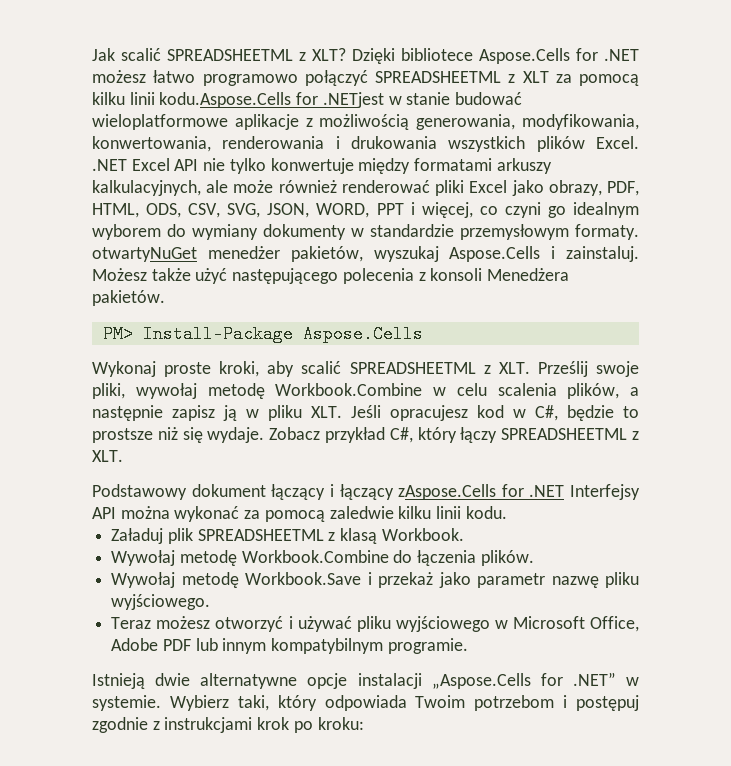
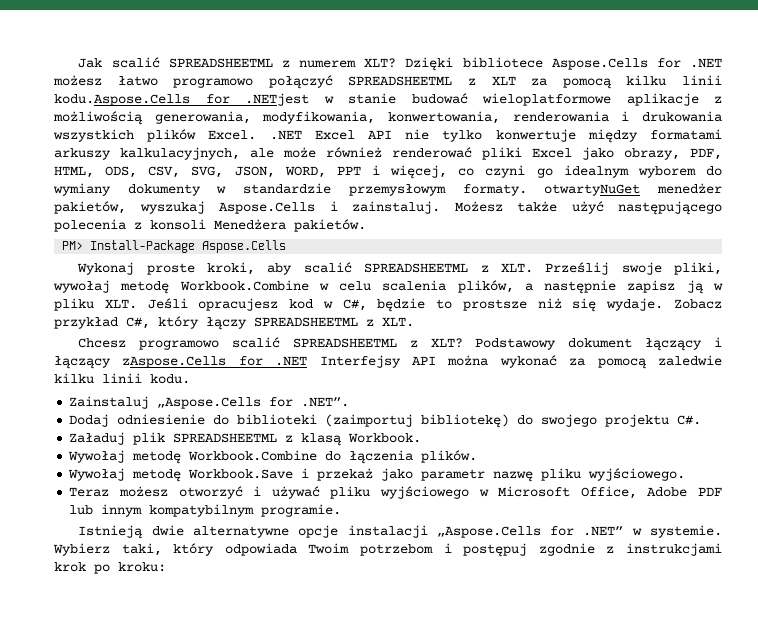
(306, 56) none -> [299,60,357,68] numerem
(123, 456) none -> [78,337,463,350] Chcesz programowo scalić SPREADSHEETML z XLT?
(507, 512) none -> [69,396,350,409] [69,414,702,428] // Zainstaluj „Aspose.Cells for .NET”. // Dodaj odniesienie do biblioteki (zaimportuj bibliotekę) do swojego projektu C#.

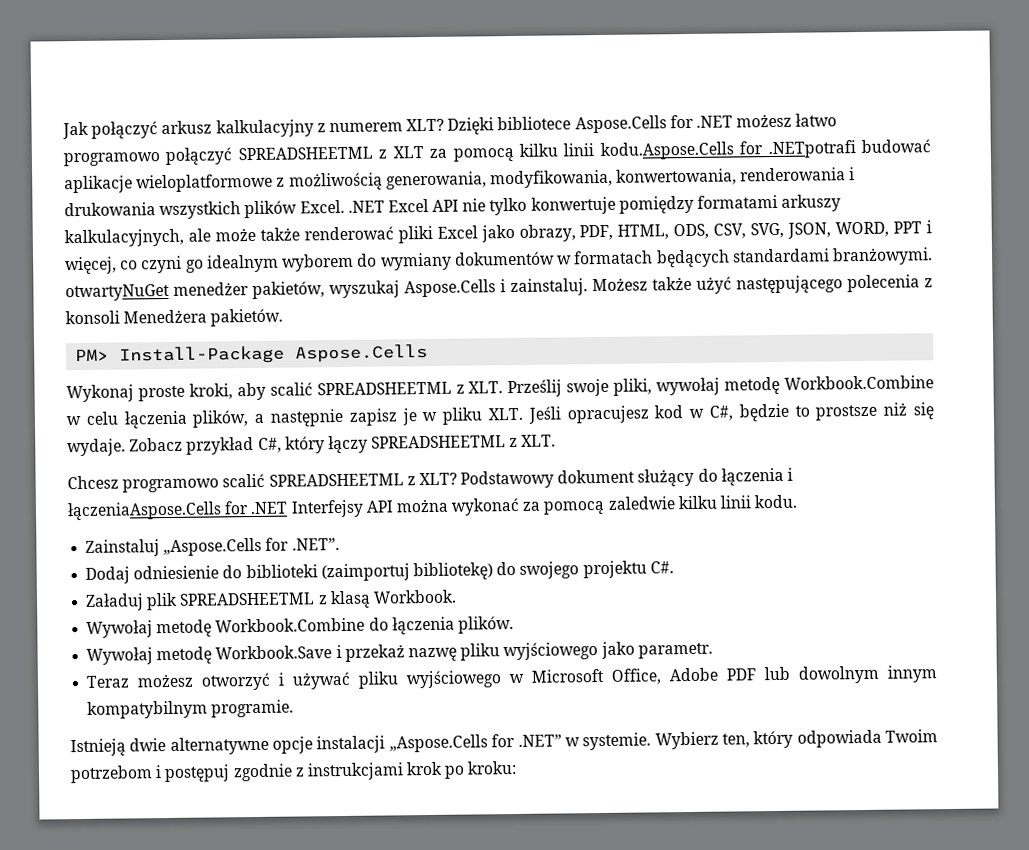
[111,57,273,68] scalić SPREADSHEETML -> [91,119,314,139] połączyć arkusz kalkulacyjny
[245,93,699,106] .NETjest w stanie budować wieloplatformowe aplikacje -> [767,139,931,159] [64,173,274,194] .NETpotrafi budować aplikacje wieloplatformowe
[587,129,638,143] między -> [618,195,694,214] pomiędzy
[326,147,382,158] również -> [259,227,300,241] także
[127,183,527,196] dokumenty w standardzie przemysłowym formaty. -> [454,247,934,268] dokumentów w formatach będących standardami branżowymi.
[382,280,447,291] scalenia -> [123,410,188,429] łączenia
[686,280,703,294] ją -> [401,408,417,426] je
[645,337,722,351] [54,356,227,369] łączący i łączący zAspose.Cells -> [637,467,794,487] [67,501,222,521] służący do łączenia i łączeniaAspose.Cells
[381,468,686,482] jako parametr nazwę pliku wyjściowego. -> [407,641,713,662] nazwę pliku wyjściowego jako parametr.
(94, 510) none -> [798,665,880,684] dowolnym
[121,543,162,556] taki, -> [721,733,750,748] ten,

